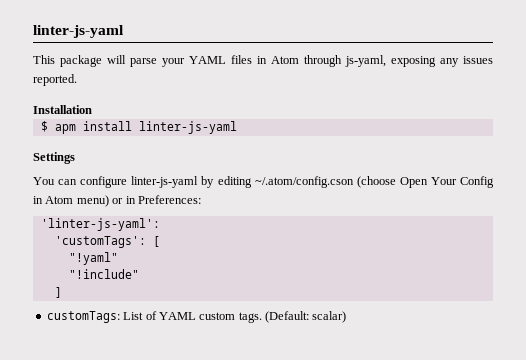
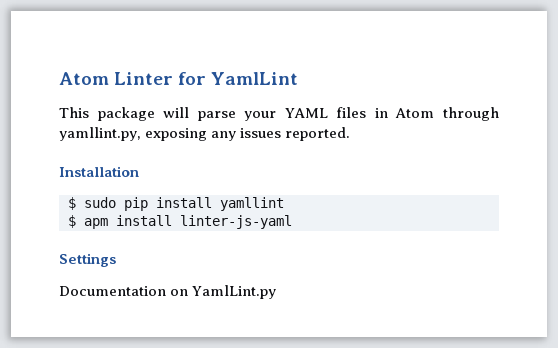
[33,25,124,38] linter-js-yaml -> [59,72,299,85] Atom Linter for YamlLint
[345,55,386,67] js-yaml, -> [59,127,141,141] yamllint.py,
(92, 109) none -> [68,197,284,211] // $ sudo pip install yamllint
[33,176,495,188] [33,195,201,207] [40,218,160,231] [54,236,160,248] [68,252,118,265] [68,269,139,279] [54,287,62,298] [46,311,347,323] You can configure linter-js-yaml by editing ~/.atom/config.cson (choose Open Your Config in Atom menu) or in Preferences: // 'linter-js-yaml': // 'customTags': [ // "!yaml" // "!include" // ] // customTags: List of YAML custom tags. (Default: scalar) -> [59,285,277,299] Documentation on YamlLint.py

